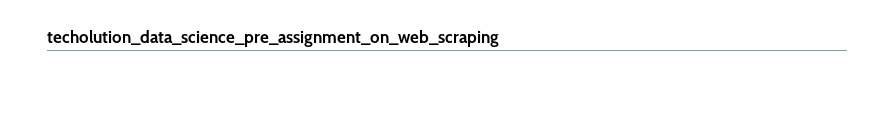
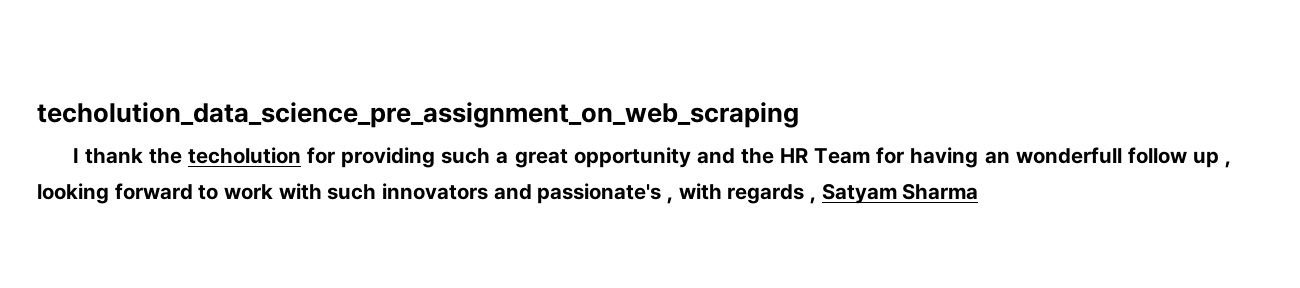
(499, 38) none -> [72,147,1232,168] [37,183,979,204] // I thank the techolution for providing such a great opportunity and the HR Team for having an wonderfull follow up , looking forward to work with such innovators and passionate's , with regards , Satyam Sharma

